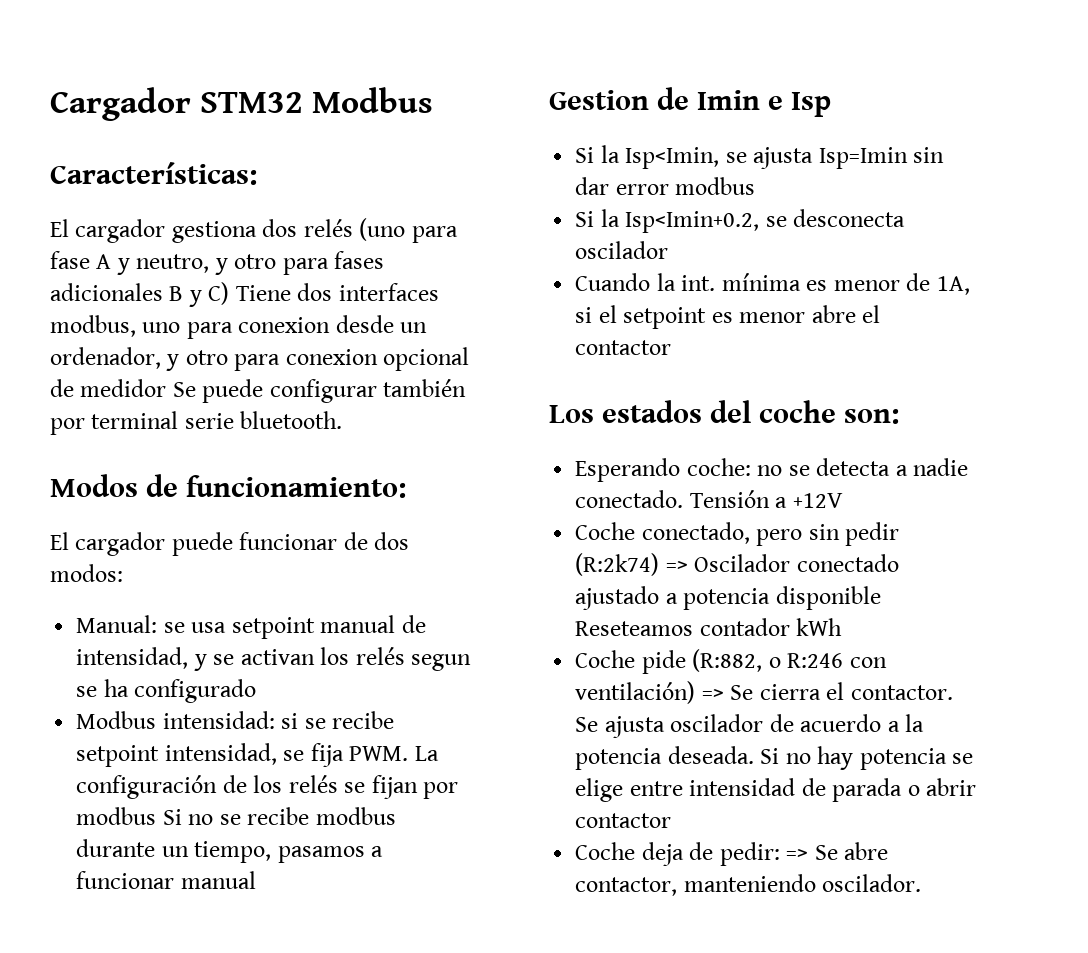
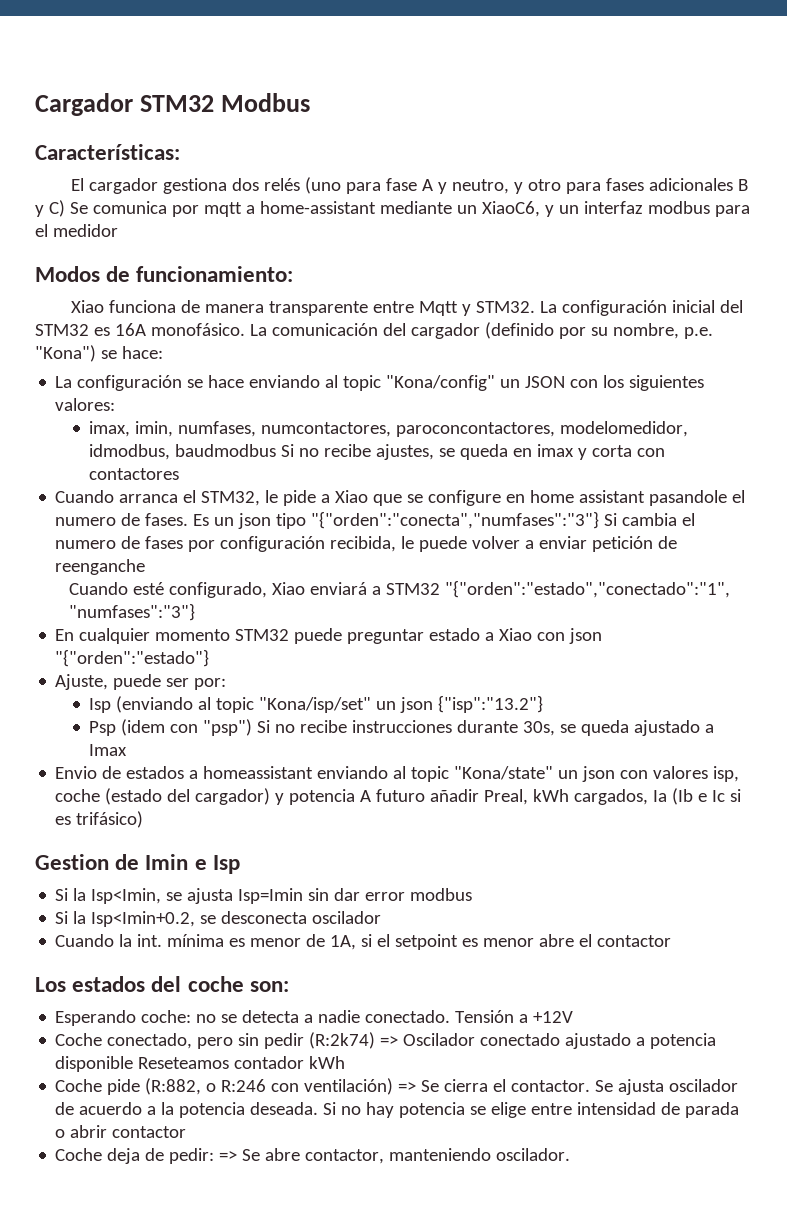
[235,283,439,301] [50,315,428,339] [50,347,470,371] [50,379,467,403] [50,411,343,435] [50,474,407,498] [50,532,410,556] [50,564,123,582] [76,615,426,639] [76,647,472,671] [76,679,257,703] [76,711,395,729] [76,743,439,767] [76,775,459,799] [76,807,396,825] [76,839,384,863] [76,871,256,889] Tiene dos interfaces modbus, uno para conexion desde un ordenador, y otro para conexion opcional de medidor Se puede configurar también por terminal serie bluetooth. // Modos de funcionamiento: // El cargador puede funcionar de dos modos: // Manual: se usa setpoint manual de intensidad, y se activan los relés segun se ha configurado // Modbus intensidad: si se recibe setpoint intensidad, se fija PWM. La configuración de los relés se fijan por modbus Si no se recibe modbus durante un tiempo, pasamos a funcionar manual -> [69,201,750,217] [35,224,118,237] [35,266,294,282] [71,300,744,316] [35,322,713,339] [35,345,163,362] [55,375,705,391] [55,398,116,411] [89,421,689,437] [89,444,666,460] [89,468,180,480] [55,490,746,506] [55,511,696,529] [55,536,678,552] [55,559,146,575] [69,580,730,598] [69,603,196,621] [55,628,603,644] [55,649,210,667] [55,674,227,690] [89,695,544,713] [89,719,715,736] [89,744,128,756] [55,766,740,782] [55,788,742,805] [55,811,144,828] Se comunica por mqtt a home-assistant mediante un XiaoC6, y un interfaz modbus para el medidor // Modos de funcionamiento: // Xiao funciona de manera transparente entre Mqtt y STM32. La configuración inicial del STM32 es 16A monofásico. La comunicación del cargador (definido por su nombre, p.e. "Kona") se hace: // La configuración se hace enviando al topic "Kona/config" un JSON con los siguientes valores: // imax, imin, numfases, numcontactores, paroconcontactores, modelomedidor, idmodbus, baudmodbus Si no recibe ajustes, se queda en imax y corta con contactores // Cuando arranca el STM32, le pide a Xiao que se configure en home assistant pasandole el numero de fases. Es un json tipo "{"orden":"conecta","numfases":"3"} Si cambia el numero de fases por configuración recibida, le puede volver a enviar petición de reenganche // Cuando esté configurado, Xiao enviará a STM32 "{"orden":"estado","conectado":"1", "numfases":"3"} // En cualquier momento STM32 puede preguntar estado a Xiao con json "{"orden":"estado"} // Ajuste, puede ser por: // Isp (enviando al topic "Kona/isp/set" un json {"isp":"13.2"} // Psp (idem con "psp") Si no recibe instrucciones durante 30s, se queda ajustado a Imax // Envio de estados a homeassistant enviando al topic "Kona/state" un json con valores isp, coche (estado del cargador) y potencia A futuro añadir Preal, kWh cargados, Ia (Ib e Ic si es trifásico)

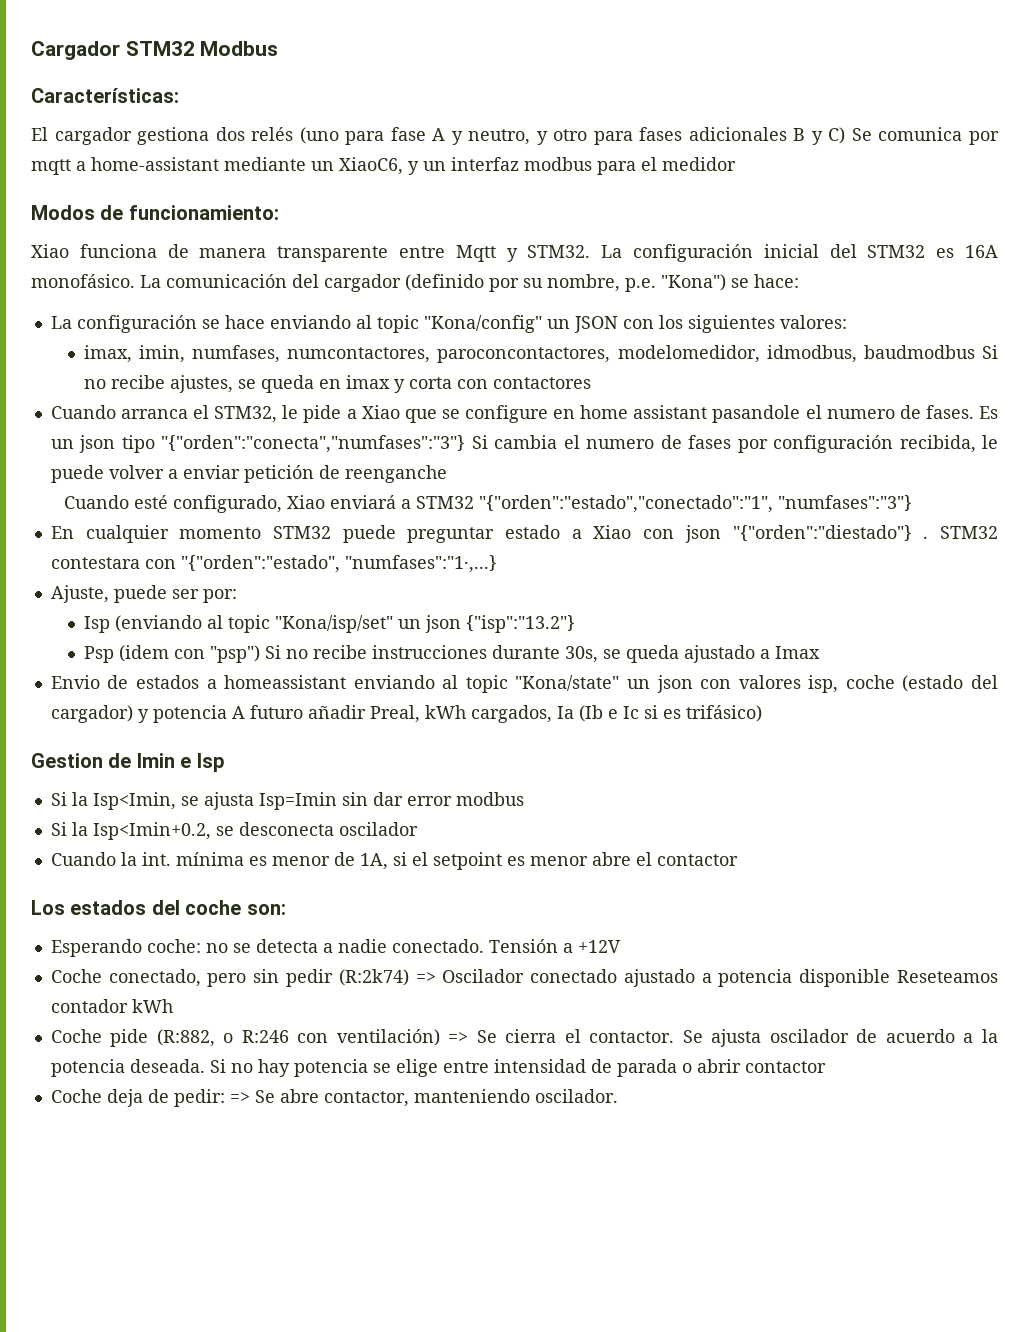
[55,649,210,667] "{"orden":"estado"} -> [732,525,999,541] [50,555,497,573] "{"orden":"diestado"} . STM32 contestara con "{"orden":"estado", "numfases":"1·,...}

